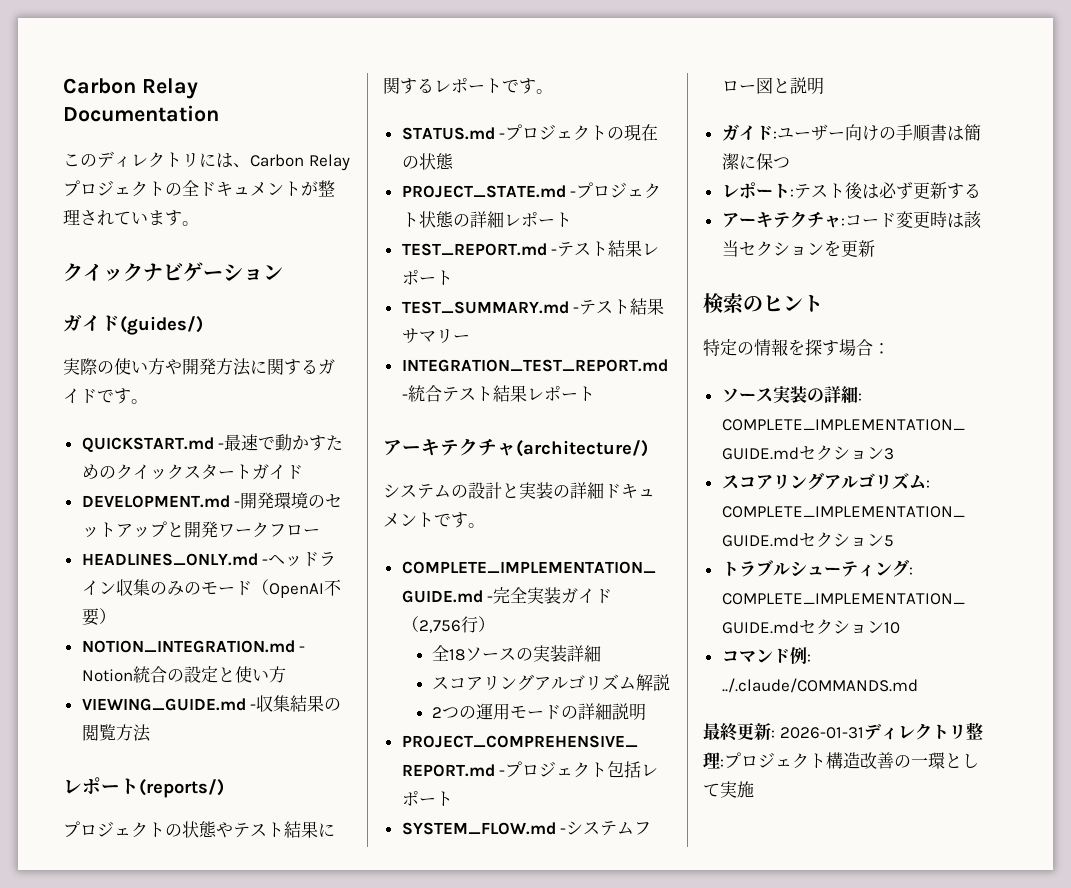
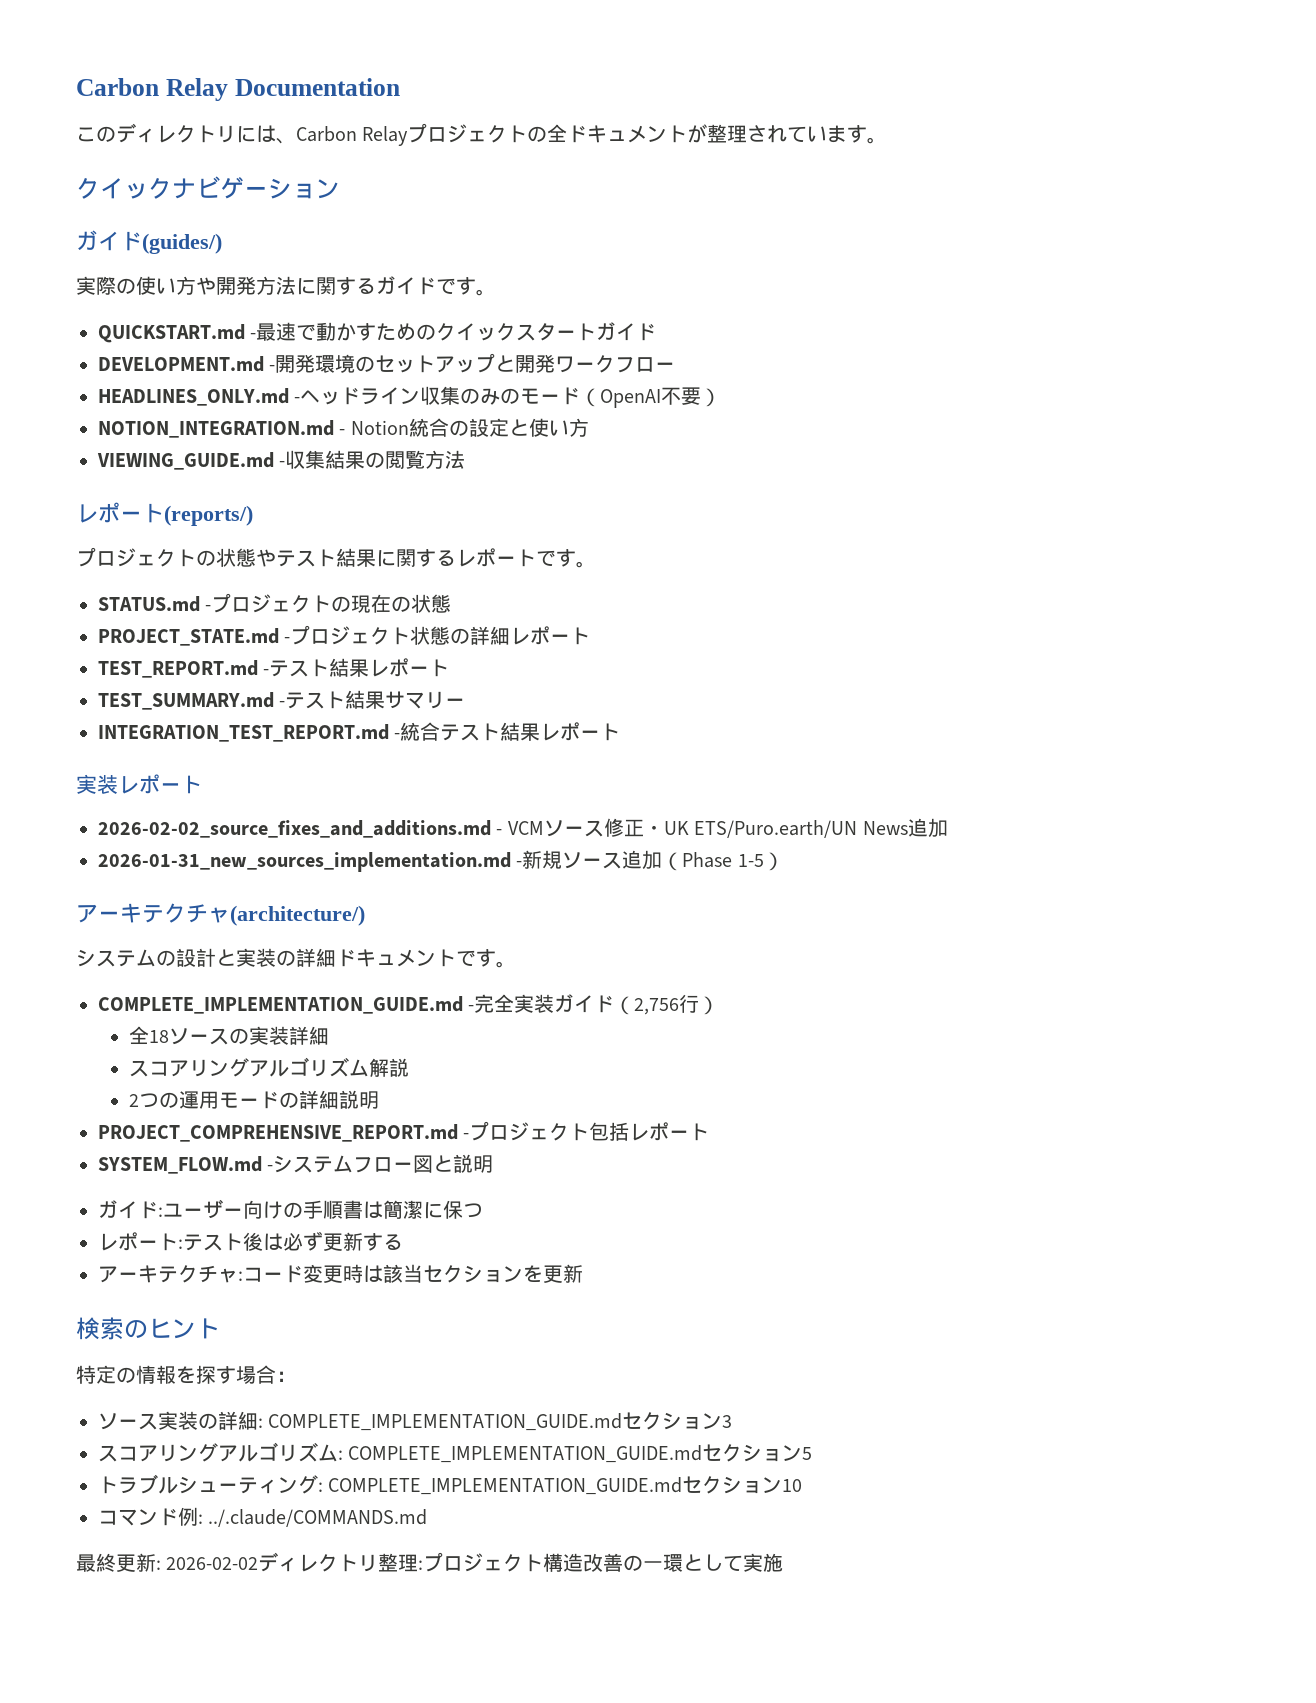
(595, 394) none -> [76,774,202,794] [98,818,948,838] [98,850,784,872] // 実装レポート // 2026-02-02_source_fixes_and_additions.md - VCMソース修正・UK ETS/Puro.earth/UN News追加 // 2026-01-31_new_sources_implementation.md -新規ソース追加（Phase 1-5）
[779,727,864,739] 2026-01-31 -> [166,1557,259,1570] 2026-02-02

